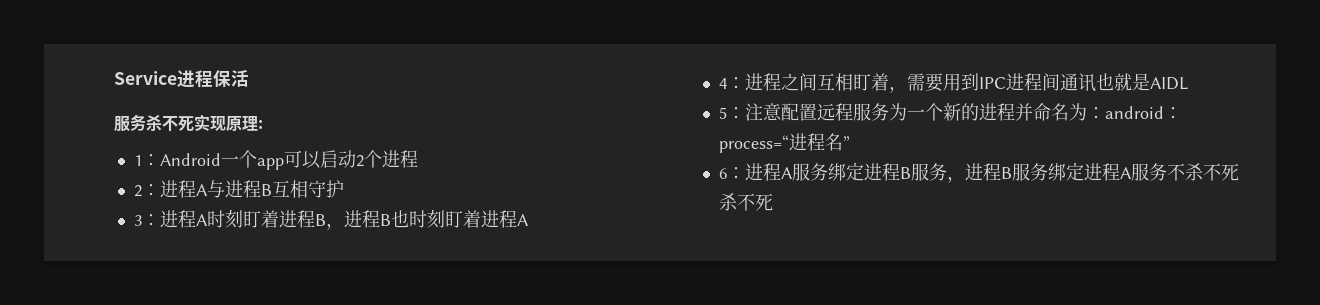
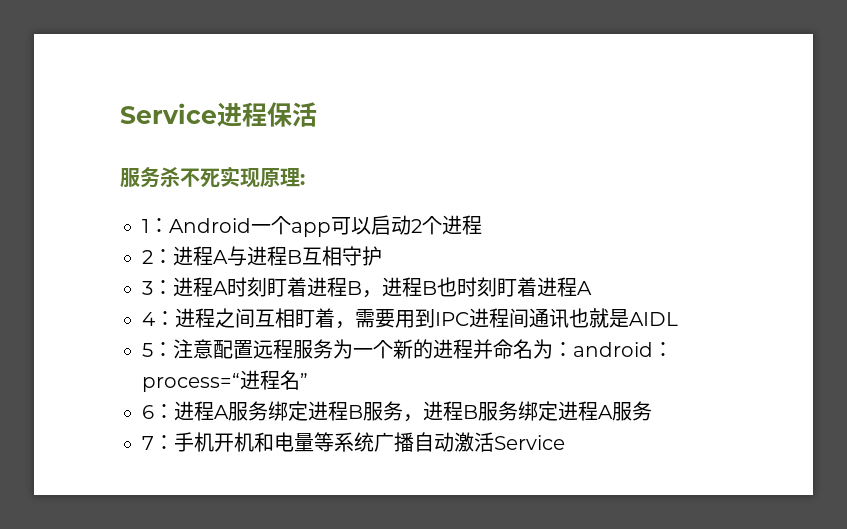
[1166,163,1239,181] [718,193,773,211] 不杀不死杀不死 -> [142,432,565,452] // 7：手机开机和电量等系统广播自动激活Service

